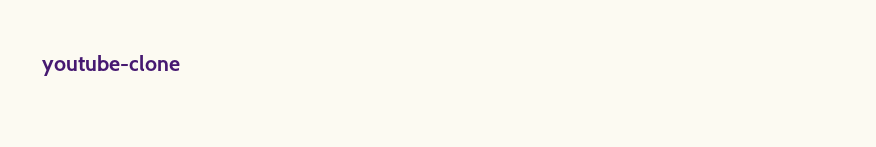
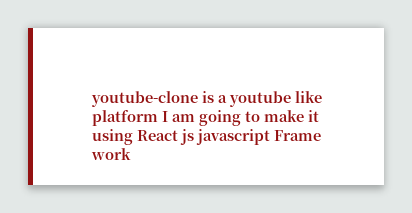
(180, 65) none -> [202,91,322,107] [92,110,319,126] [92,129,321,145] [91,148,131,160] is a youtube like platform I am going to make it using React js javascript Frame work

